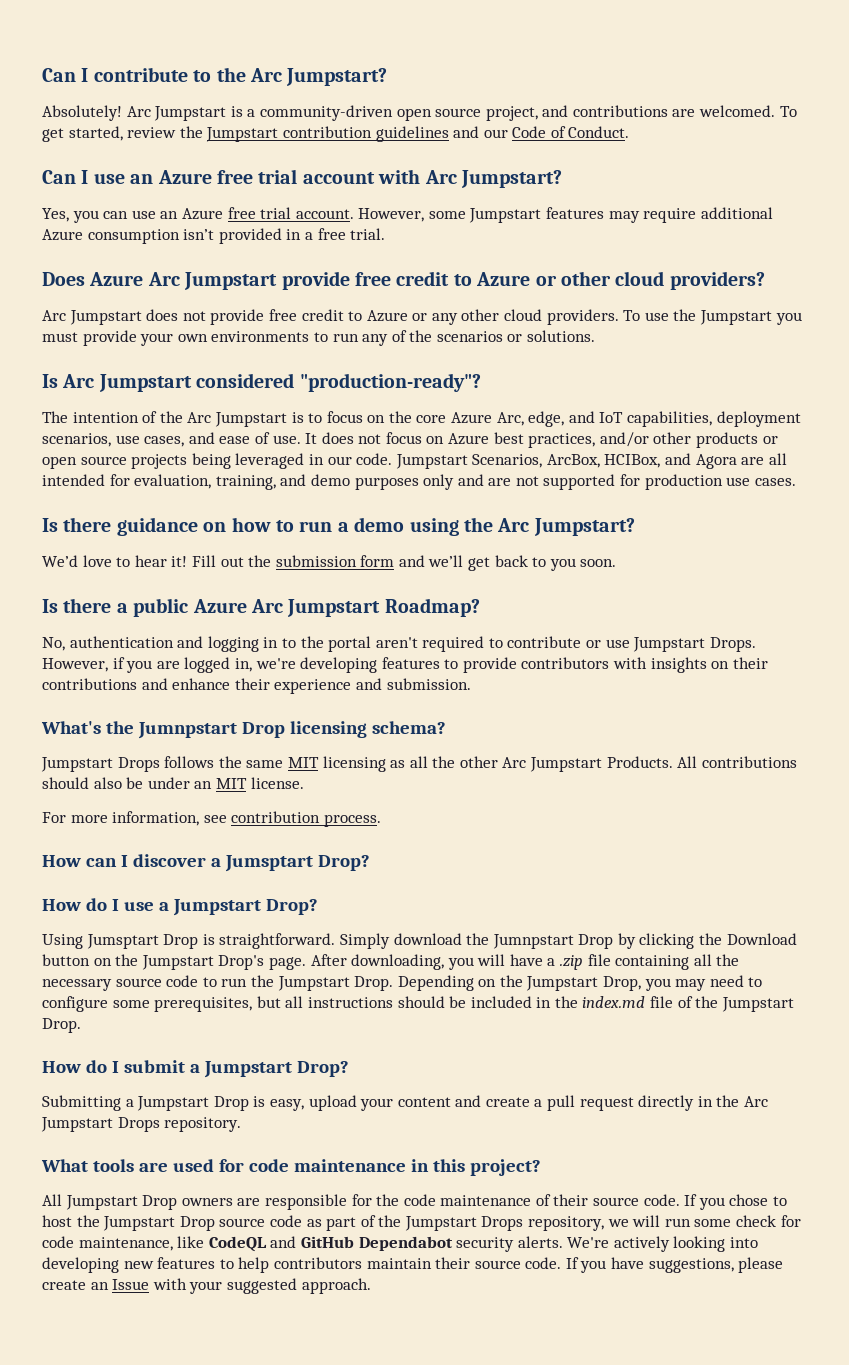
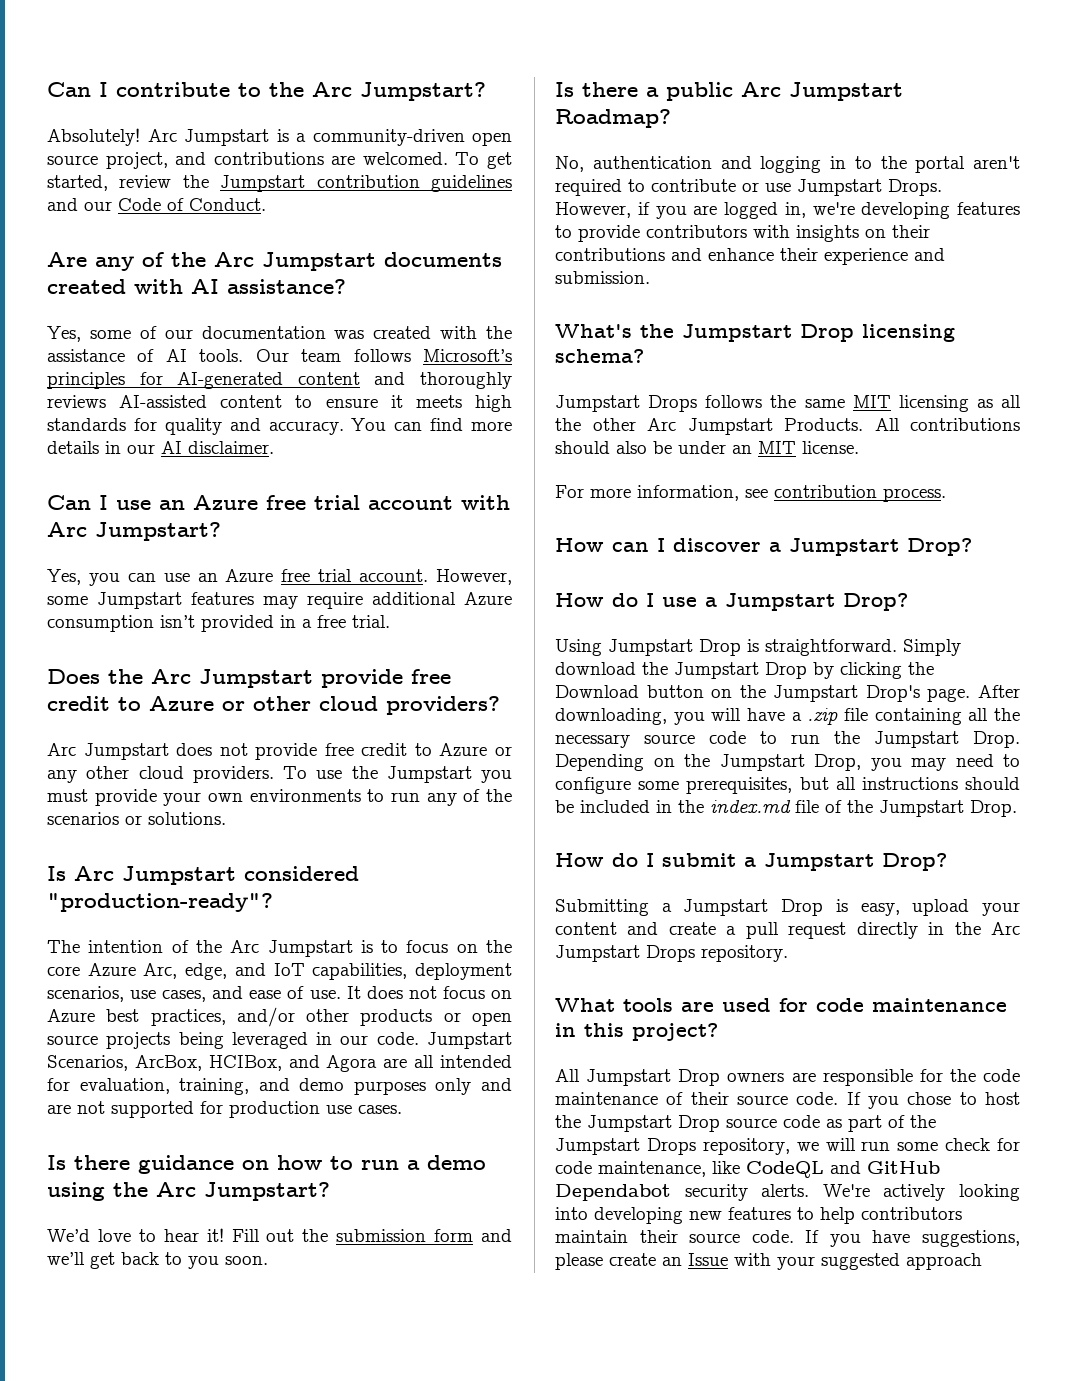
(630, 132) none -> [47,252,502,271] [47,279,346,294] [47,326,512,342] [47,349,512,362] [47,372,512,389] [47,395,513,412] [47,418,512,435] [47,441,274,454] // Are any of the Arc Jumpstart documents created with AI assistance? // Yes, some of our documentation was created with the assistance of AI tools. Our team follows Microsoft’s principles for AI-generated content and thoroughly reviews AI-assisted content to ensure it meets high standards for quality and accuracy. You can find more details in our AI disclaimer.
[89,272,144,286] Azure -> [108,669,143,684] the
[192,599,247,613] Azure -> (733, 91) none
[137,722,237,739] Jumnpstart -> [682,324,792,342] Jumpstart
[224,855,313,872] Jumsptart -> [789,538,899,556] Jumpstart
[86,934,159,949] Jumsptart -> [608,639,693,656] Jumpstart
[492,934,574,949] Jumnpstart -> [674,662,759,679] Jumpstart
[301,1278,371,1294] approach. -> [906,1253,982,1270] approach

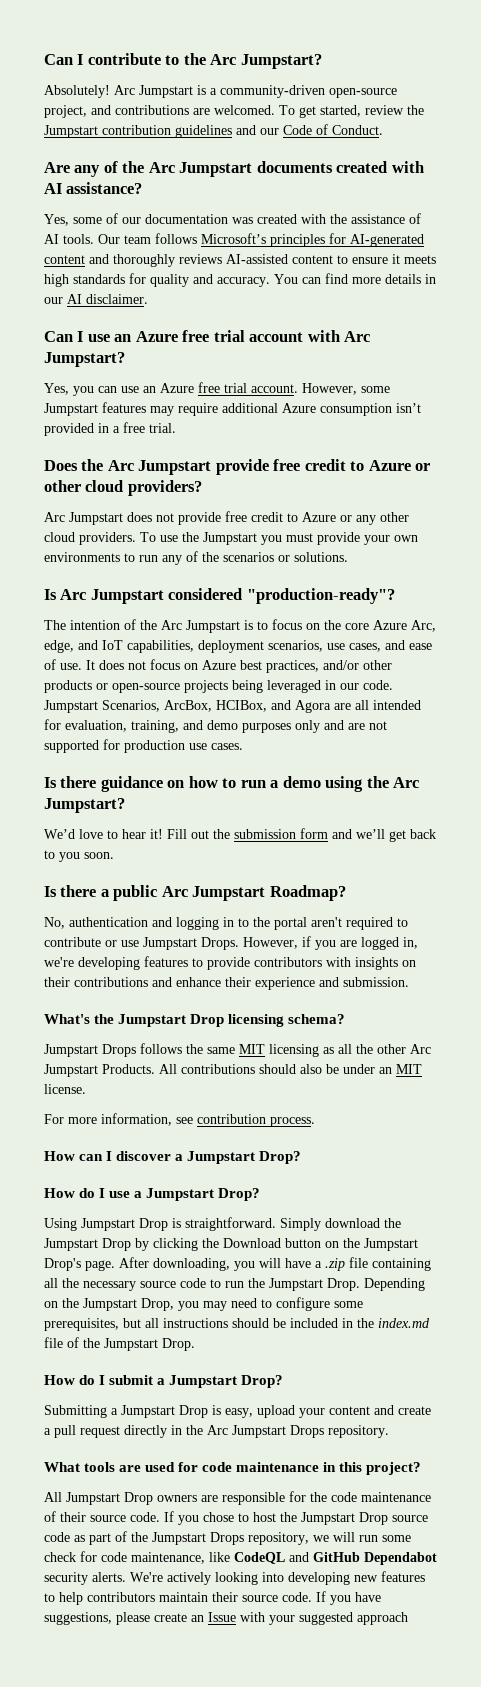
[472,132,512,146] [47,155,98,165] open source -> [329,88,397,98] open-source
[471,1012,512,1026] [47,1035,98,1045] open source -> [112,683,180,693] open-source

